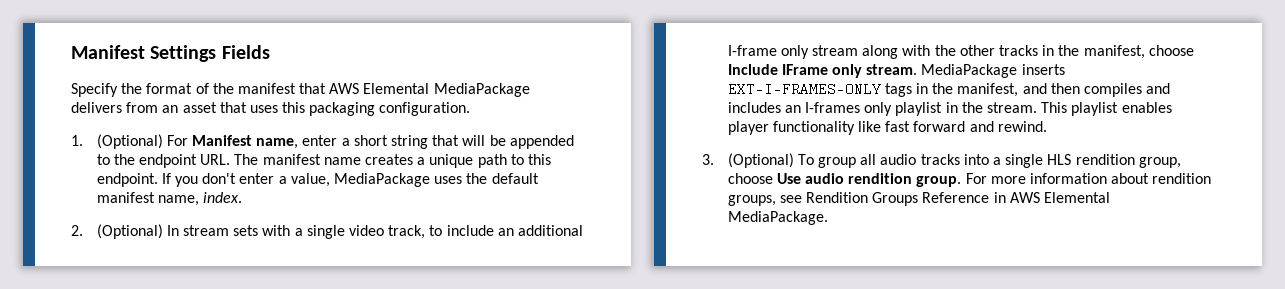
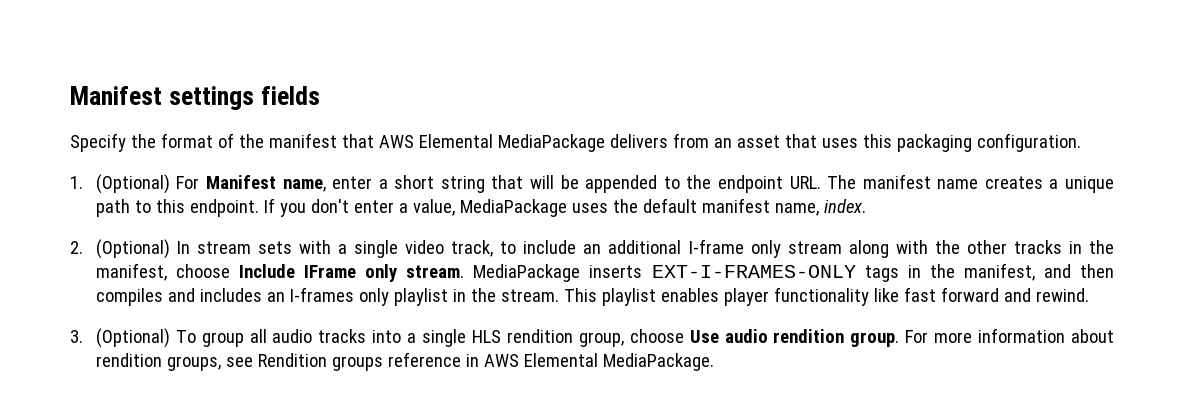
[71,45,270,62] Manifest Settings Fields -> [70,86,321,110] Manifest settings fields
[872,192,990,206] Groups Reference -> [331,352,461,371] groups reference

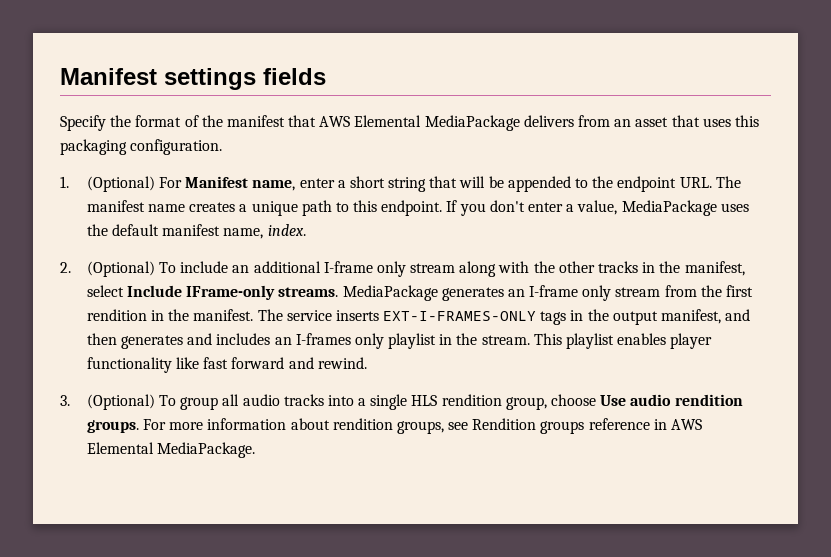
[176,240,517,258] In stream sets with a single video track, to -> [158,262,176,273] To
[175,264,581,282] choose Include IFrame only stream. MediaPackage -> [86,285,753,301] [86,309,332,321] select Include IFrame-only streams. MediaPackage generates an I-frame only stream from the first rendition in the manifest. The service
(955, 271) none -> [612,311,658,325] output
[95,288,163,306] compiles -> [120,335,183,349] generates
[850,332,900,347] group. -> [86,420,139,433] groups.

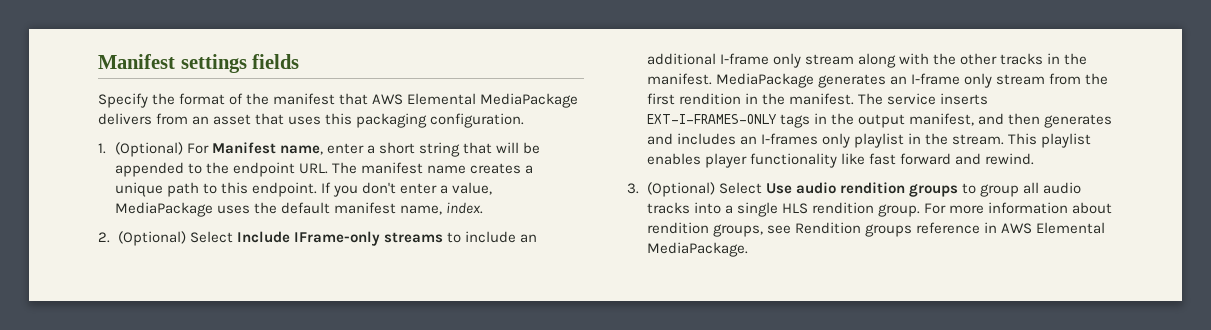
[158,262,176,273] To -> [189,231,461,246] Select Include IFrame-only streams to
[684,261,745,276] [86,285,339,300] manifest, select Include IFrame-only streams. -> [646,73,712,85] manifest.
[158,395,176,406] To -> [718,182,976,197] Select Use audio rendition groups to
[505,394,743,410] [86,420,139,433] group, choose Use audio rendition groups. -> [877,204,920,217] group.

